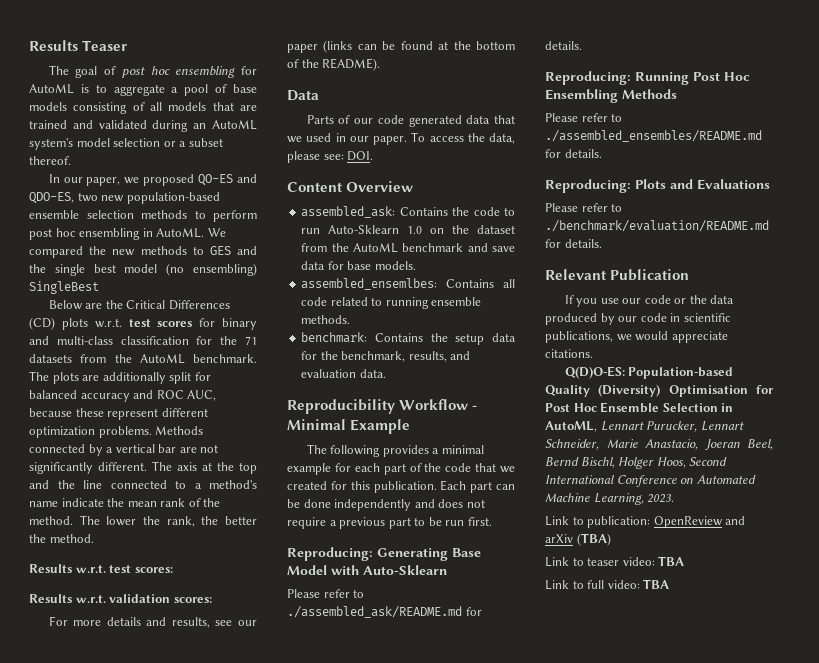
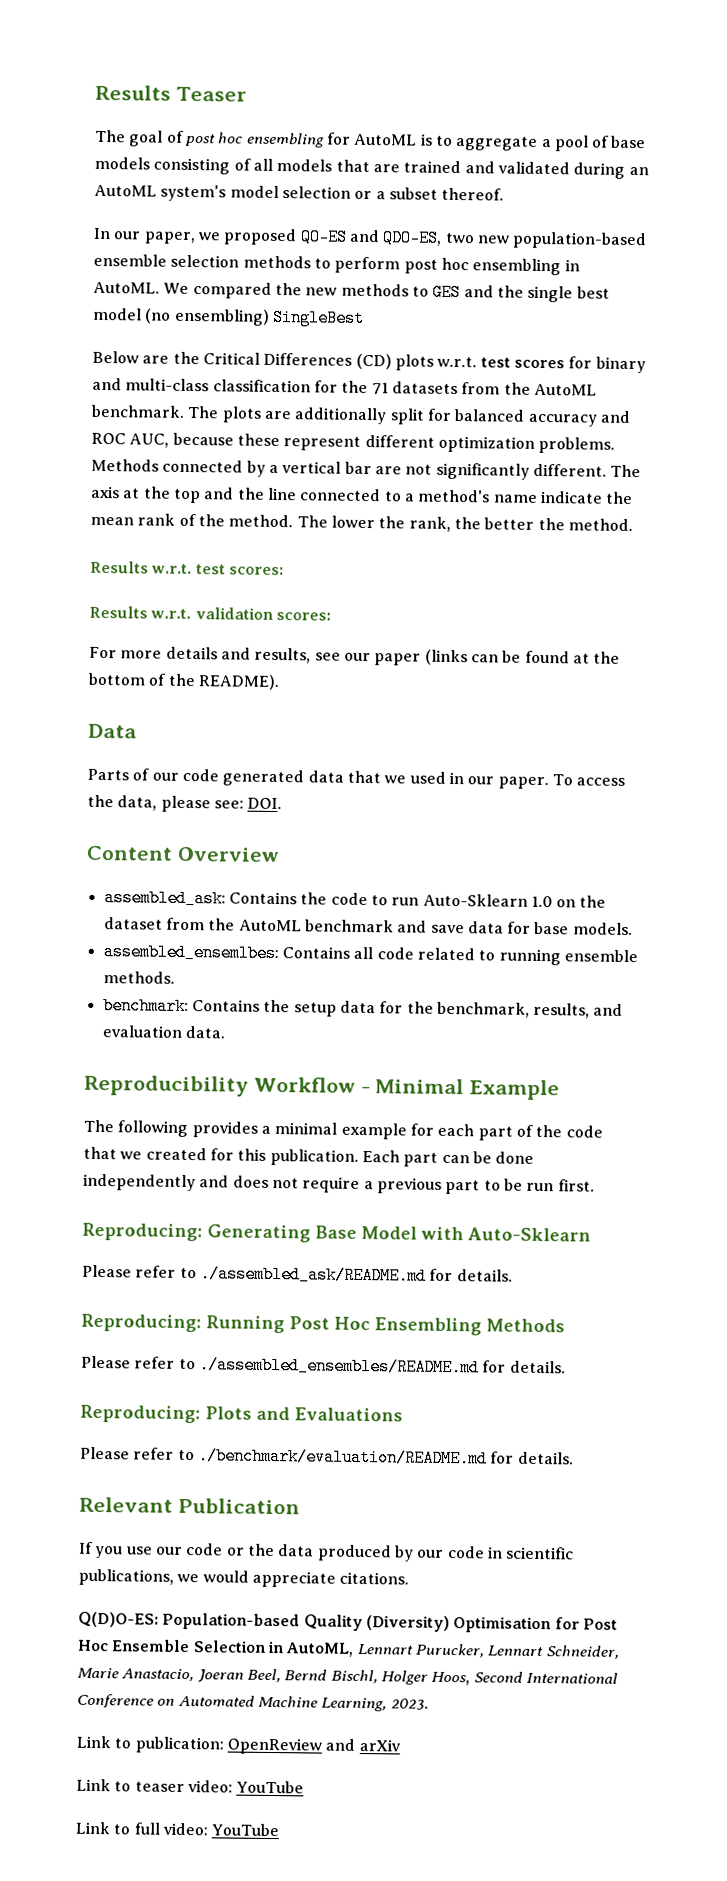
[576,533,611,546] (TBA) -> (401, 1745) none
[658,556,685,566] TBA -> [236,1780,305,1794] YouTube
[643,579,670,589] TBA -> [211,1823,280,1837] YouTube

